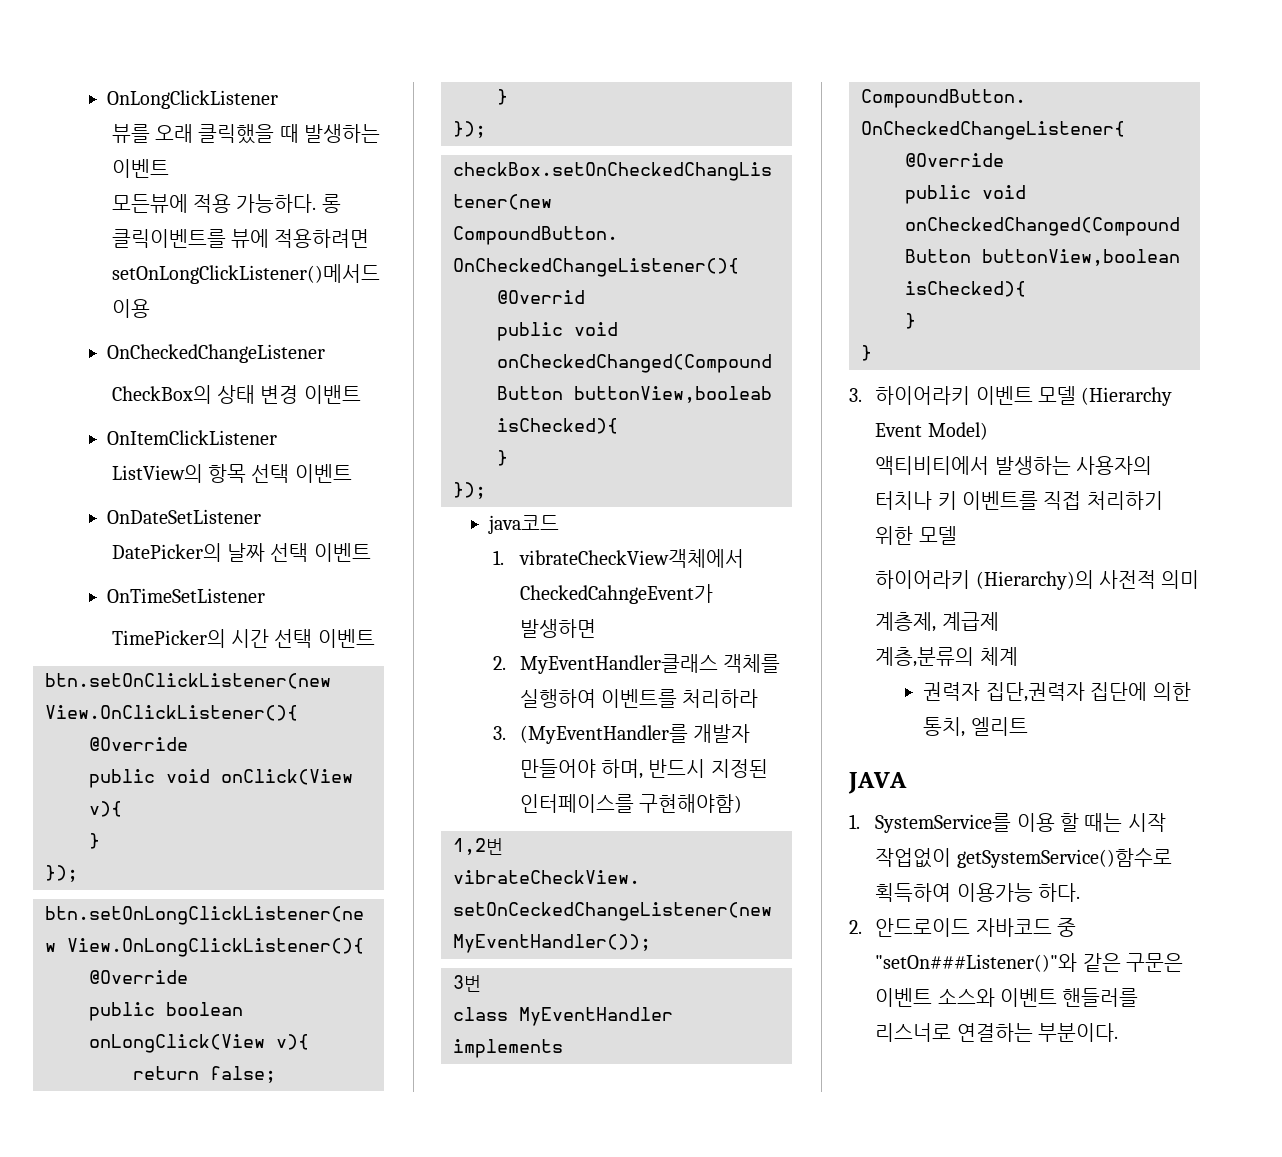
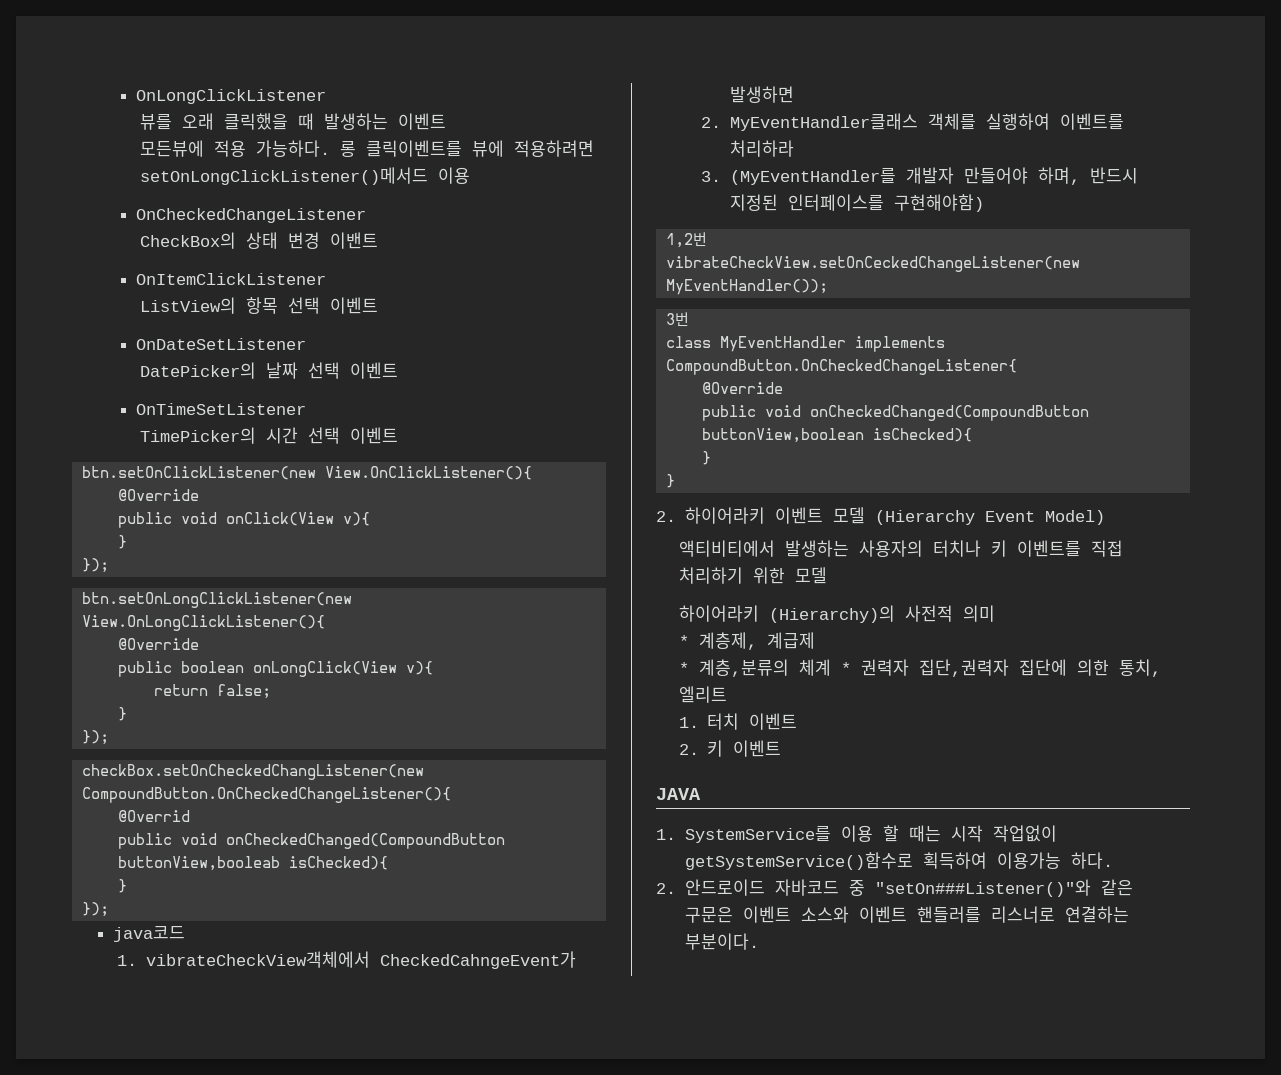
[849,388,862,402] 3. -> [656,511,676,522] 2.
(1200, 579) none -> [678,635,689,647] *
(999, 621) none -> [678,662,689,674] *
(1018, 656) // -> [840,662,851,674] *
(1028, 726) none -> [678,713,798,730] [678,740,782,757] // 1. 터치 이벤트 // 2. 키 이벤트

